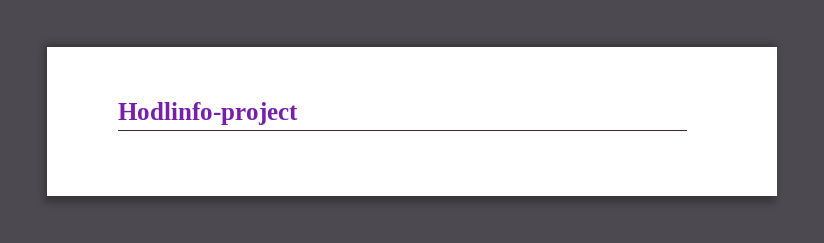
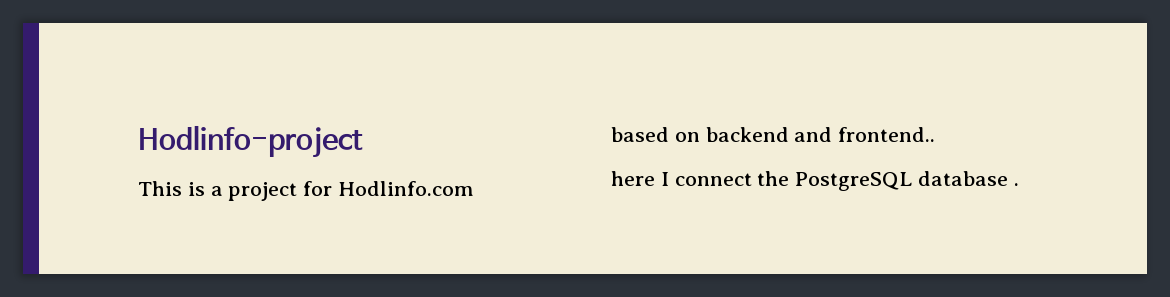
(298, 113) none -> [138,181,475,201] [611,127,936,142] [611,171,1019,191] // This is a project for Hodlinfo.com // based on backend and frontend.. // here I connect the PostgreSQL database .

